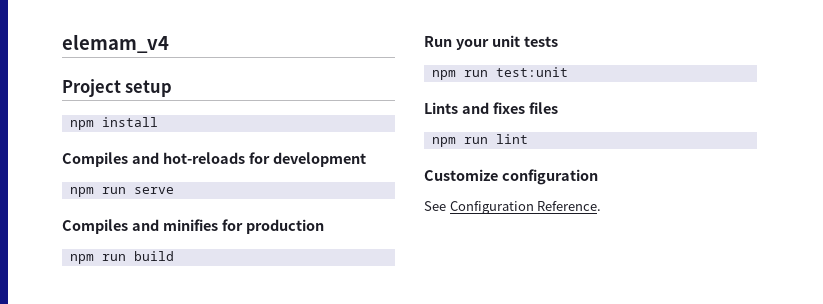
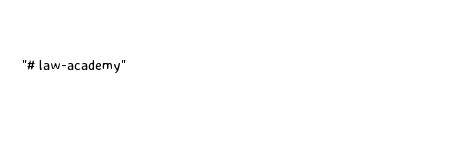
[62,34,169,53] [62,79,173,97] [69,117,158,130] [62,152,366,167] [69,187,174,197] [62,219,324,234] [69,251,174,264] [424,35,558,50] [431,67,568,80] [424,102,558,114] [431,134,528,147] [424,169,598,185] [424,201,602,214] elemam_v4 // Project setup // npm install // Compiles and hot-reloads for development // npm run serve // Compiles and minifies for production // npm run build // Run your unit tests // npm run test:unit // Lints and fixes files // npm run lint // Customize configuration // See Configuration Reference. -> [22,60,126,73] "# law-academy"

